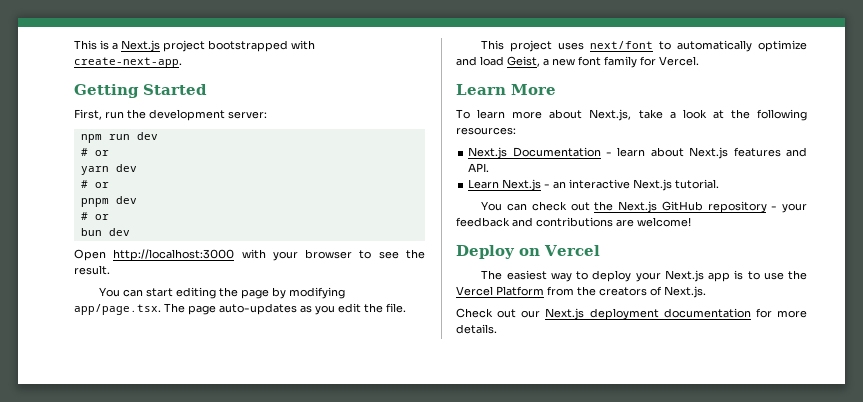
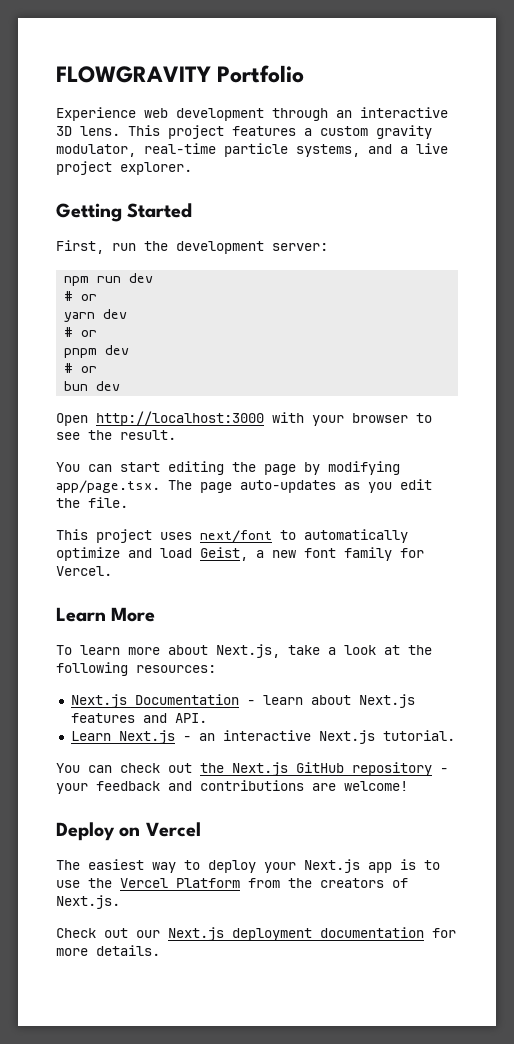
[74,40,315,52] [74,57,182,68] This is a Next.js project bootstrapped with create-next-app. -> [56,65,305,83] [56,107,448,121] [56,125,432,139] [56,143,448,157] [56,161,192,175] FLOWGRAVITY Portfolio // Experience web development through an interactive 3D lens. This project features a custom gravity modulator, real-time particle systems, and a live project explorer.

